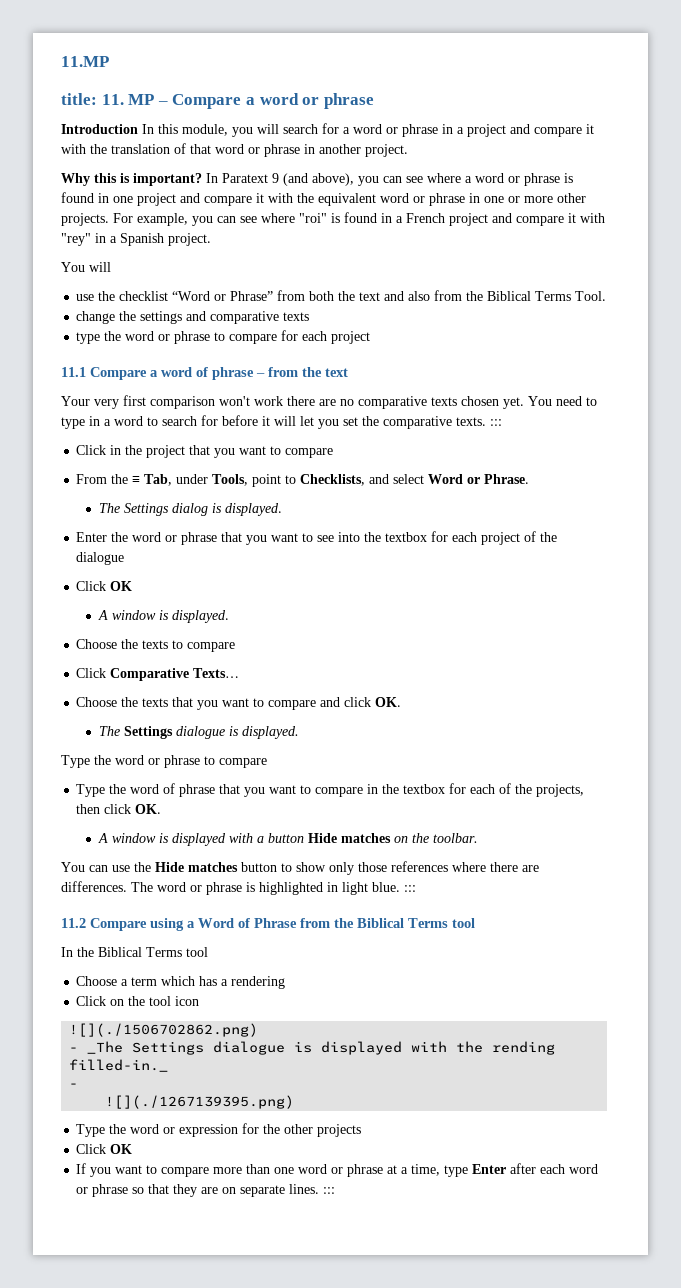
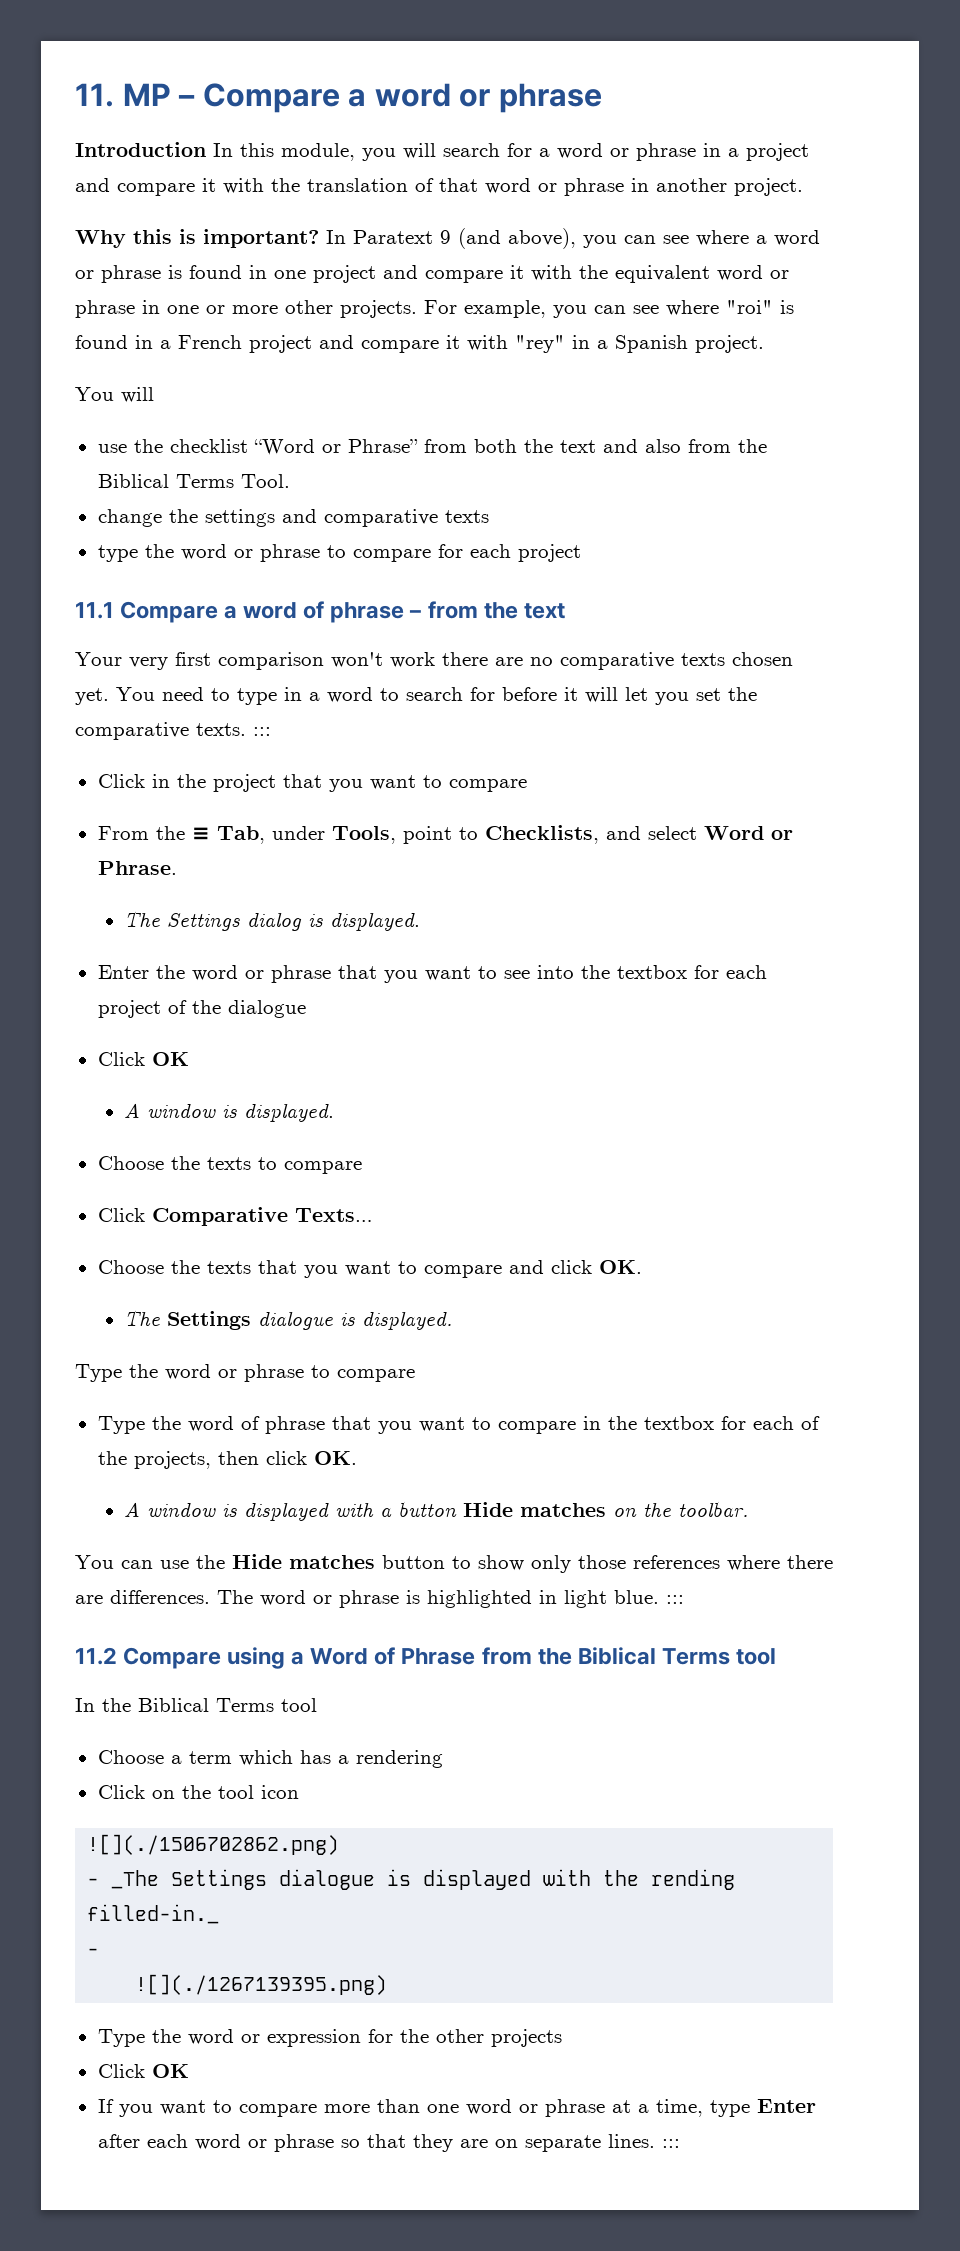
[61,56,109,67] [61,93,97,105] 11.MP // title: -> (75, 95) none

